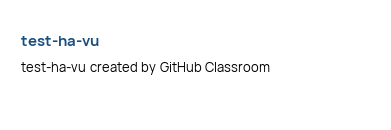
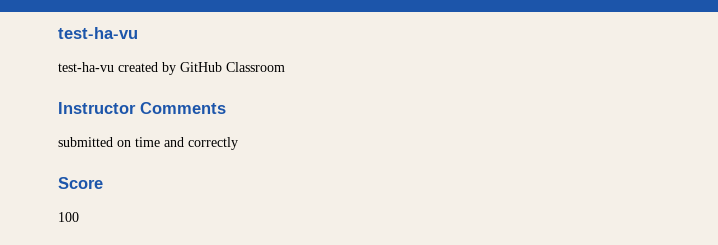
(271, 67) none -> [58,102,226,114] [58,137,238,150] [58,177,103,189] [58,212,79,222] // Instructor Comments // submitted on time and correctly // Score // 100

